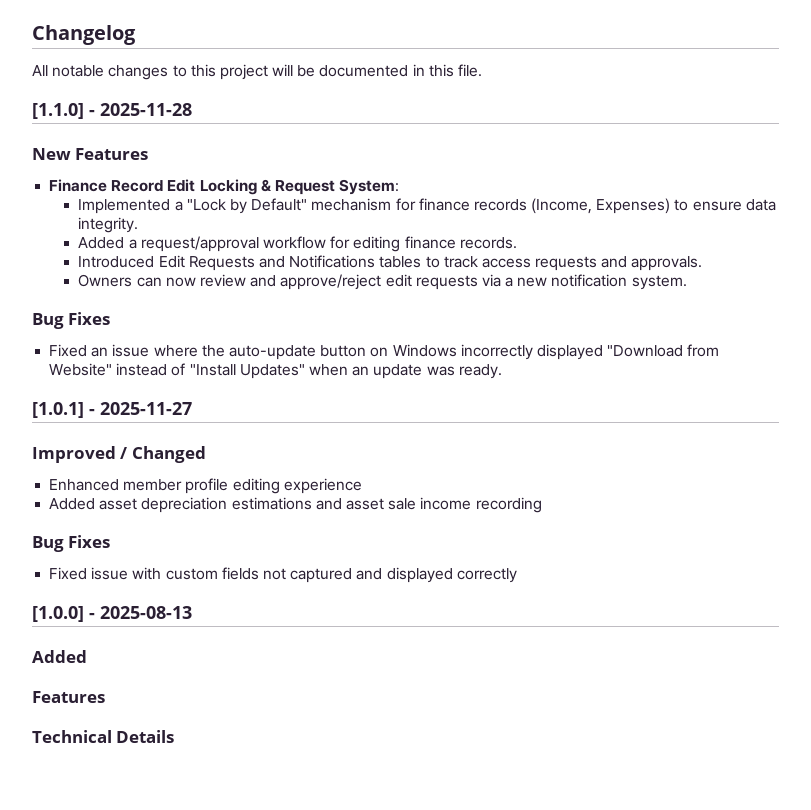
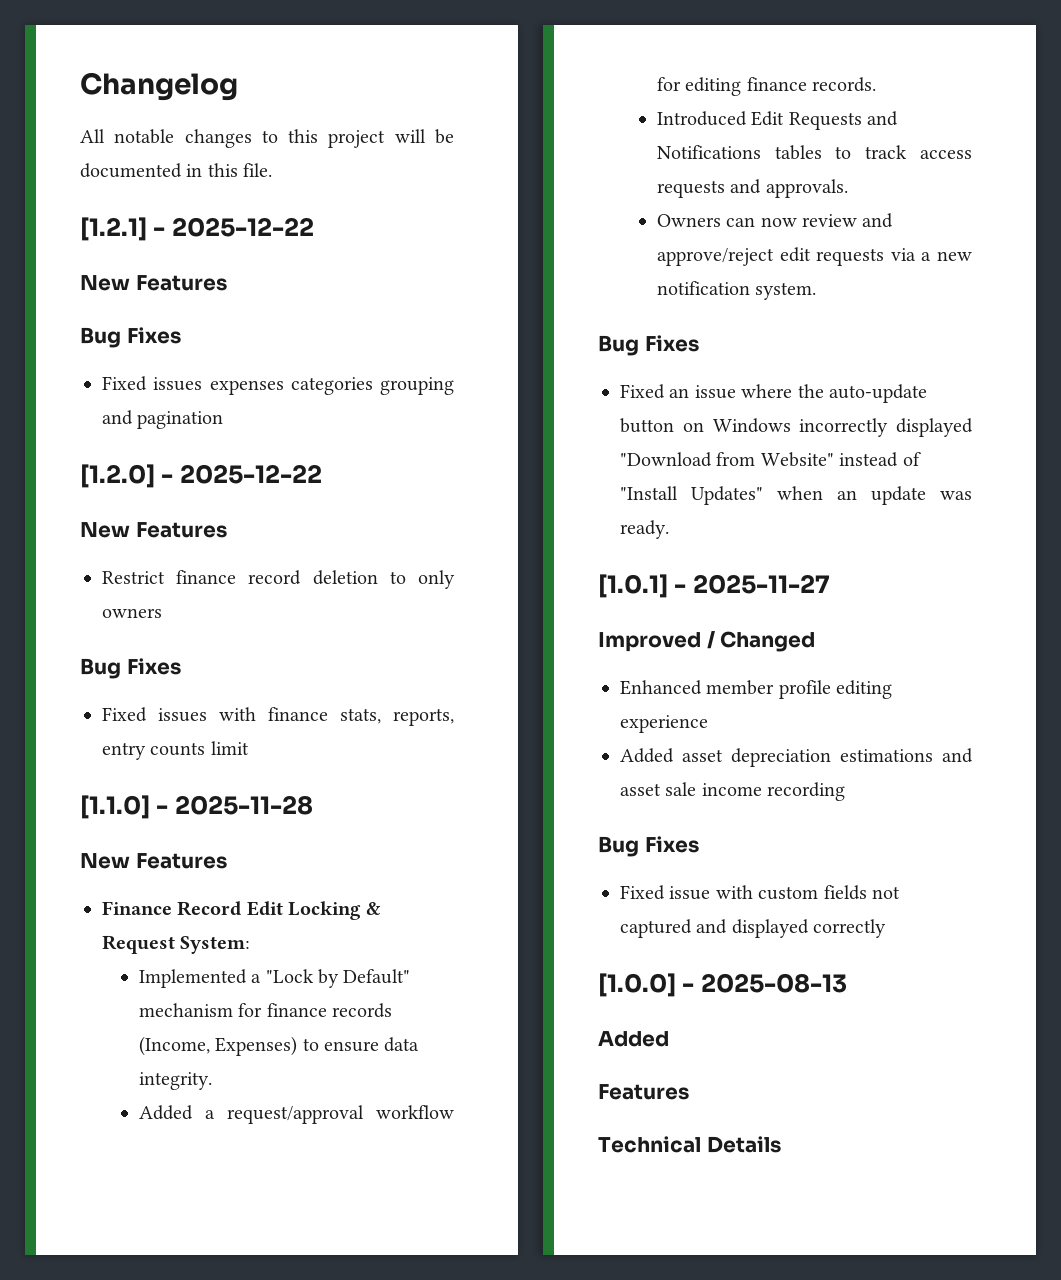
(483, 70) none -> [80,217,314,241] [80,275,227,291] [80,327,181,348] [102,376,454,395] [102,410,224,429] [80,464,322,488] [80,522,227,538] [102,570,455,589] [102,608,162,618] [80,658,181,679] [102,707,454,726] [102,741,249,760] // [1.2.1] - 2025-12-22 // New Features // Bug Fixes // Fixed issues expenses categories grouping and pagination // [1.2.0] - 2025-12-22 // New Features // Restrict finance record deletion to only owners // Bug Fixes // Fixed issues with finance stats, reports, entry counts limit

